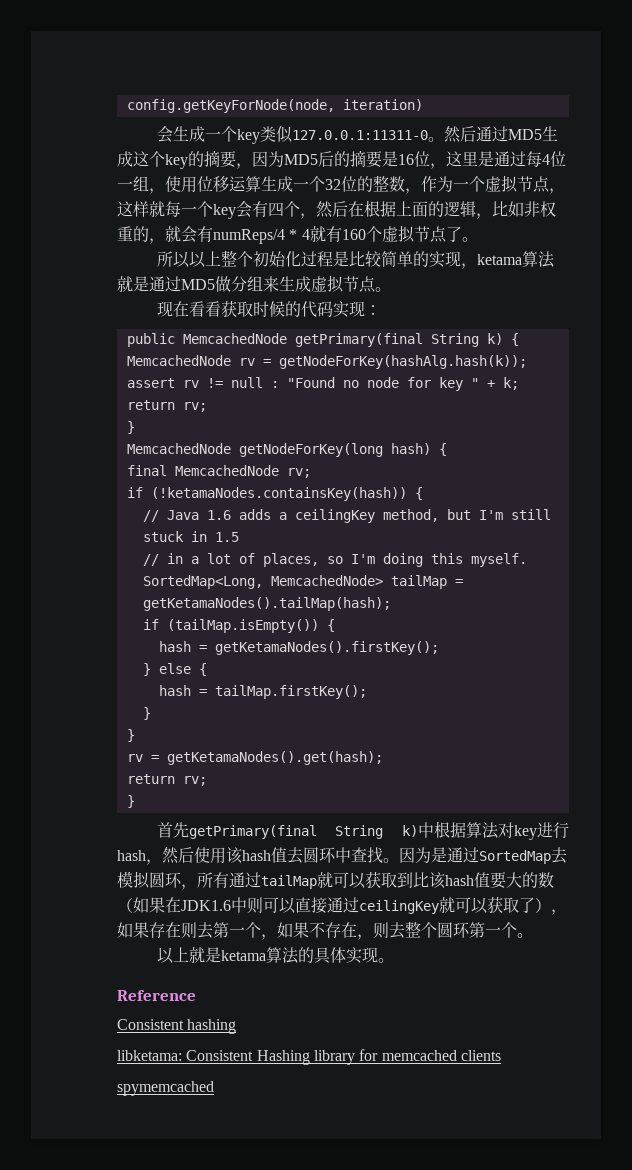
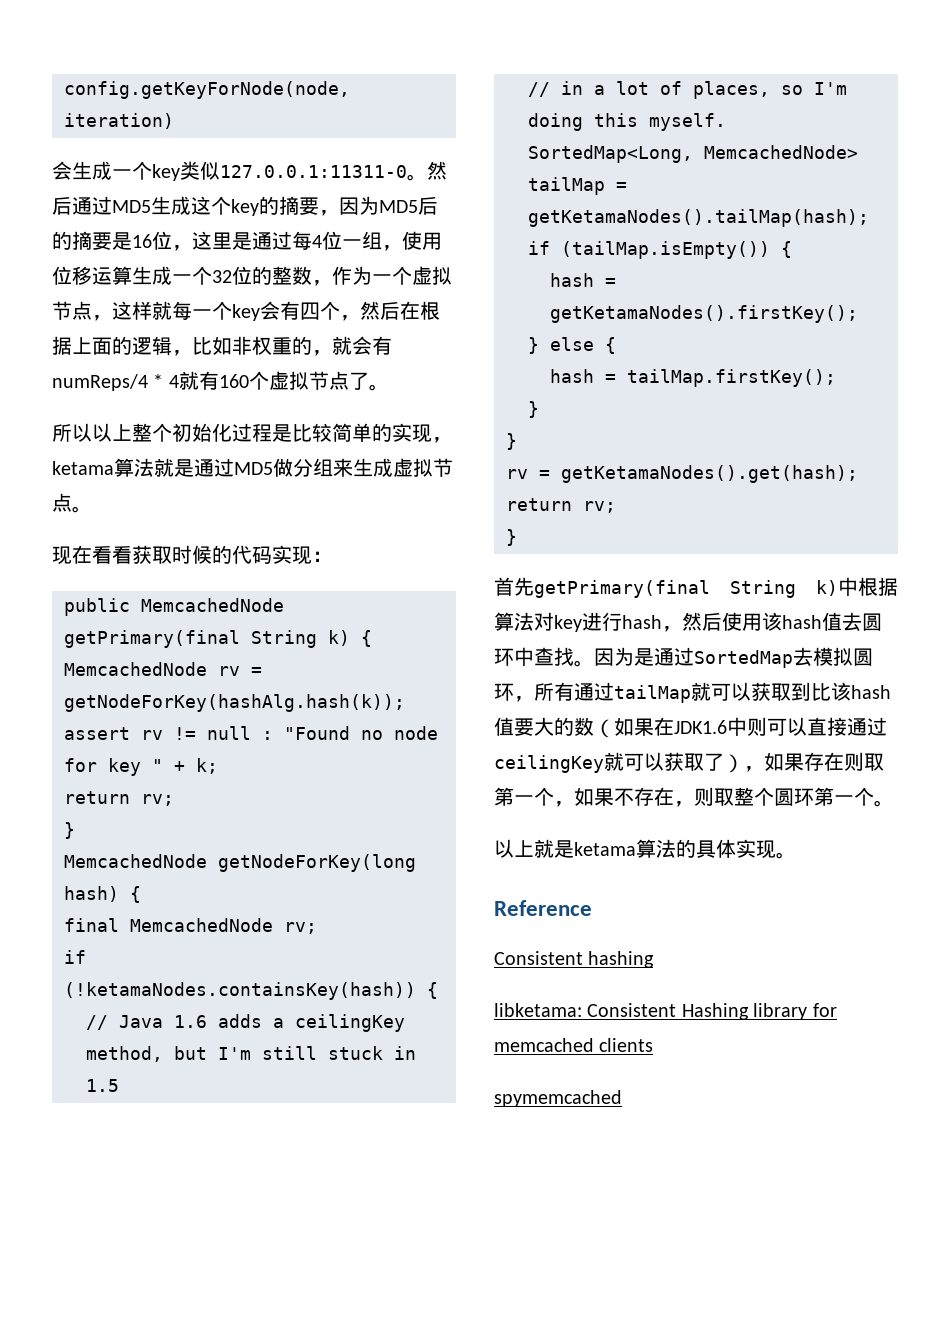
[197,922,213,939] 去 -> [864,753,884,771] 取
[389,922,405,939] 去 -> [714,788,734,806] 取

